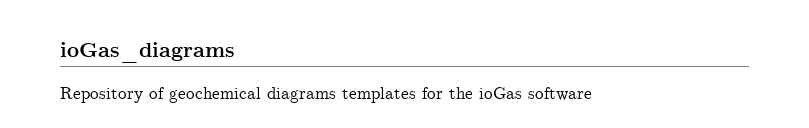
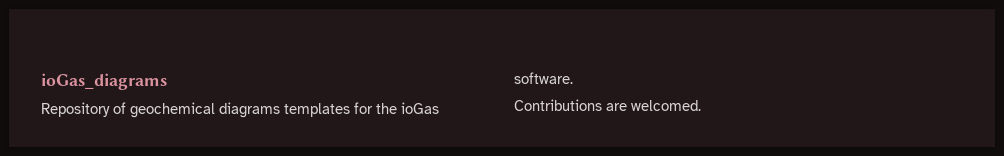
[528,87,592,101] software -> [514,72,573,84] [514,99,701,111] software. // Contributions are welcomed.

